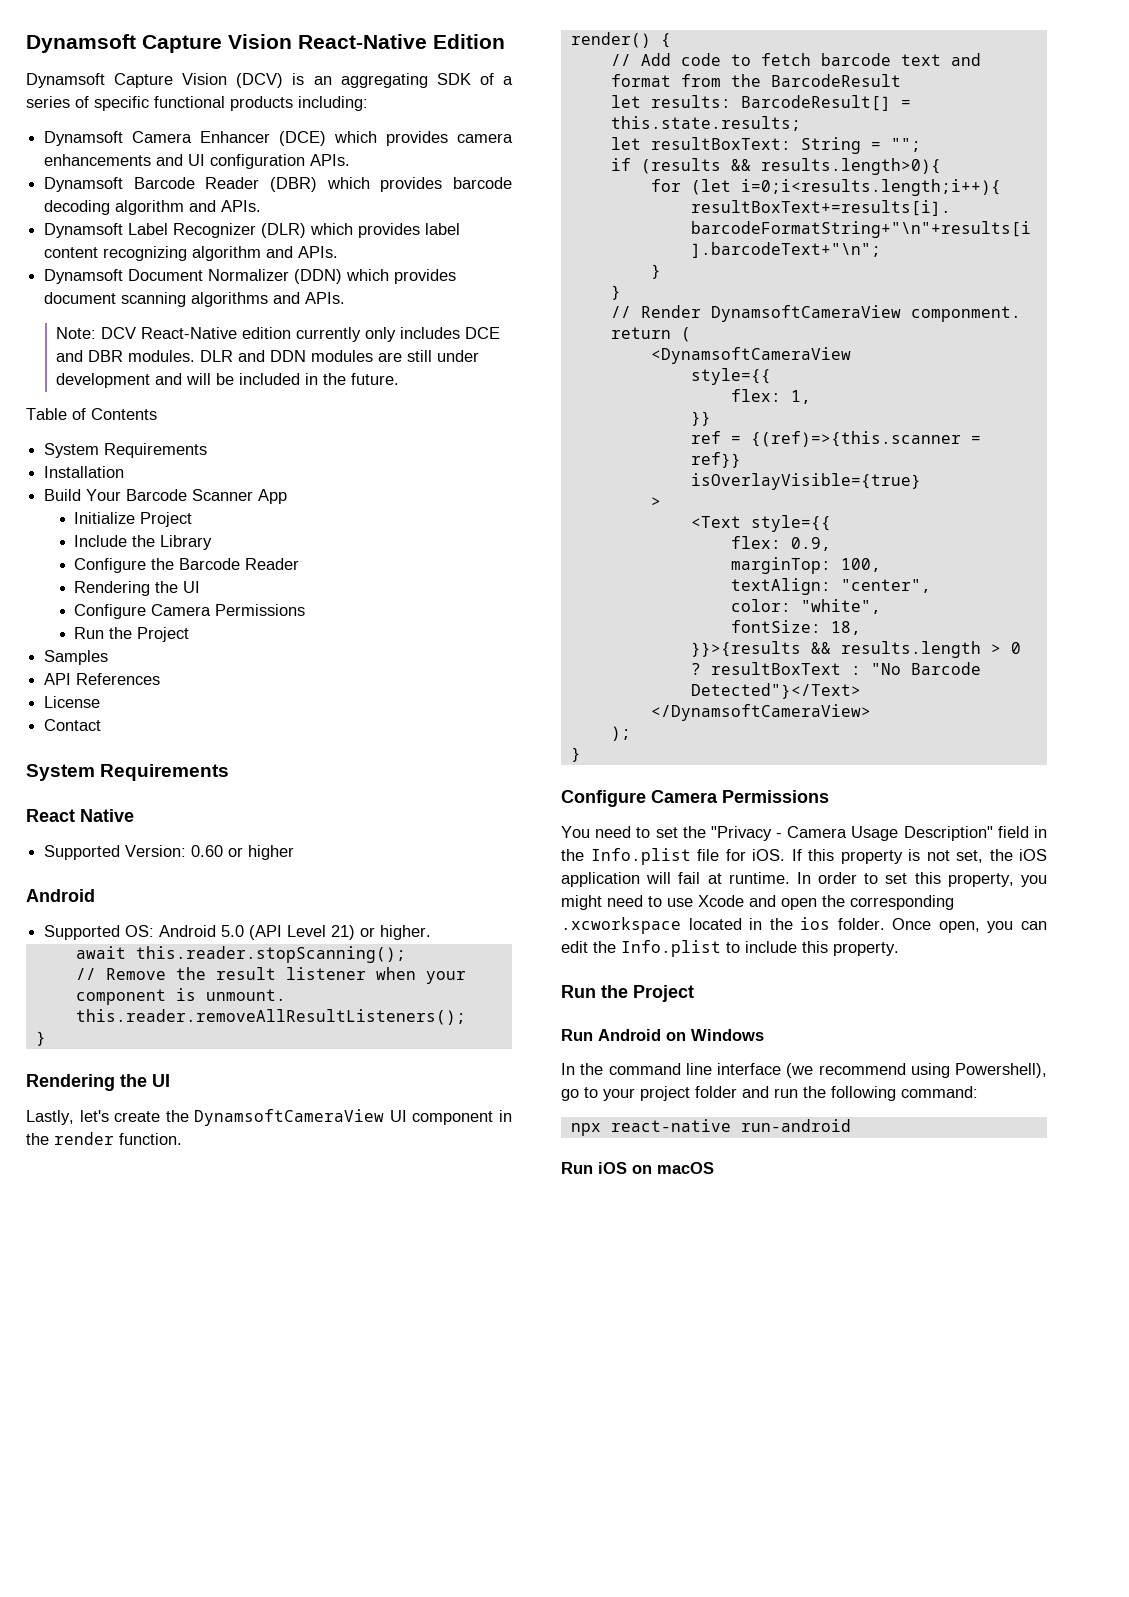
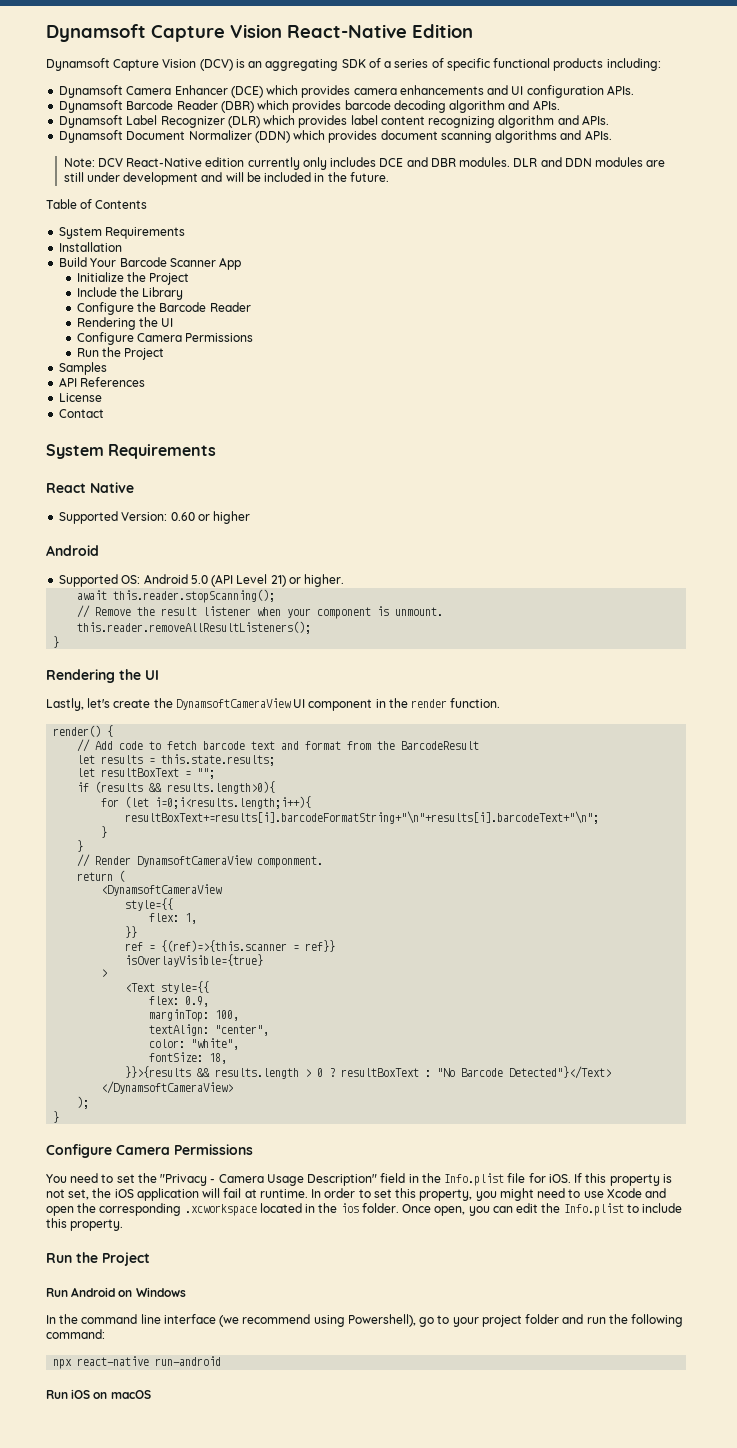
(136, 518) none -> [127,272,147,282] the
[650,95,891,111] results: BarcodeResult[] -> [101,755,144,764] results
[650,137,861,154] resultBoxText: String -> [101,768,180,777] resultBoxText

